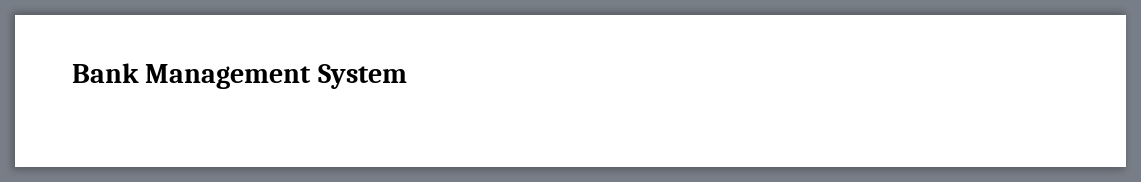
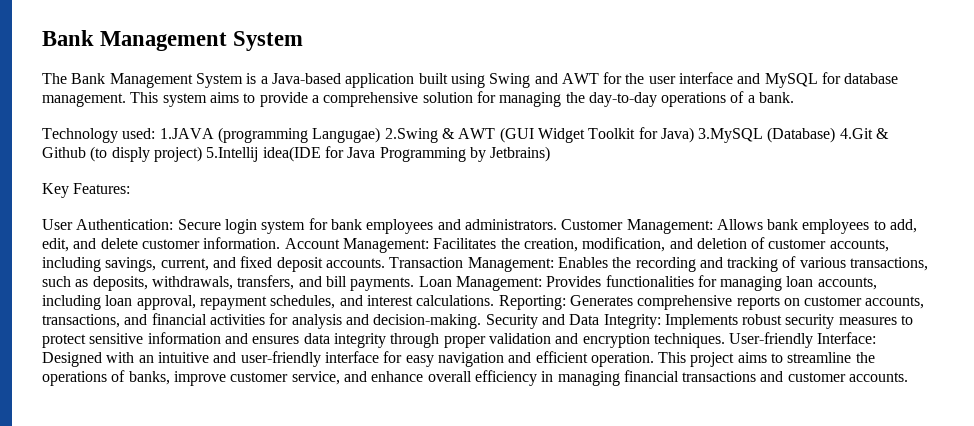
[72,63,407,89] Bank Management System -> [42,30,304,51] [42,72,899,88] [42,91,795,107] [42,127,890,143] [42,146,551,162] [42,183,131,198] [42,218,918,234] [42,237,889,253] [42,256,929,272] [42,275,877,291] [42,295,925,310] [42,313,914,329] [42,332,877,348] [42,351,875,367] [42,370,909,386] Bank Management System // The Bank Management System is a Java-based application built using Swing and AWT for the user interface and MySQL for database management. This system aims to provide a comprehensive solution for managing the day-to-day operations of a bank. // Technology used: 1.JAVA (programming Langugae) 2.Swing & AWT (GUI Widget Toolkit for Java) 3.MySQL (Database) 4.Git & Github (to disply project) 5.Intellij idea(IDE for Java Programming by Jetbrains) // Key Features: // User Authentication: Secure login system for bank employees and administrators. Customer Management: Allows bank employees to add, edit, and delete customer information. Account Management: Facilitates the creation, modification, and deletion of customer accounts, including savings, current, and fixed deposit accounts. Transaction Management: Enables the recording and tracking of various transactions, such as deposits, withdrawals, transfers, and bill payments. Loan Management: Provides functionalities for managing loan accounts, including loan approval, repayment schedules, and interest calculations. Reporting: Generates comprehensive reports on customer accounts, transactions, and financial activities for analysis and decision-making. Security and Data Integrity: Implements robust security measures to protect sensitive information and ensures data integrity through proper validation and encryption techniques. User-friendly Interface: Designed with an intuitive and user-friendly interface for easy navigation and efficient operation. This project aims to streamline the operations of banks, improve customer service, and enhance overall efficiency in managing financial transactions and customer accounts.

